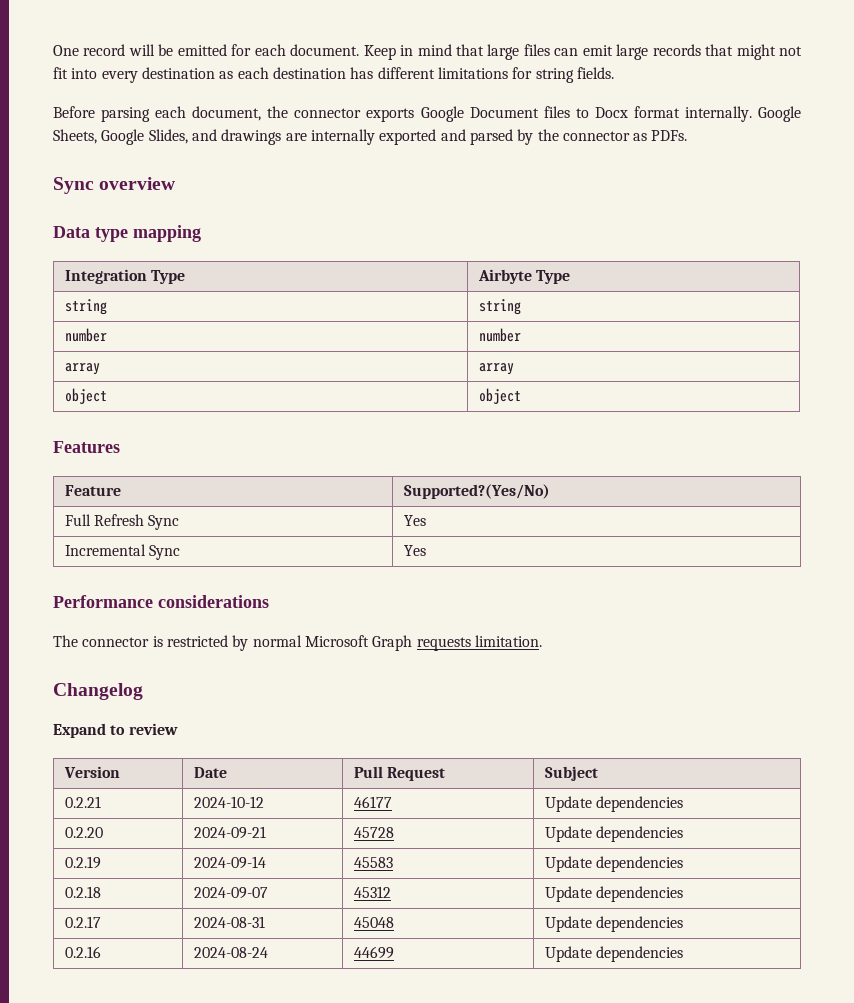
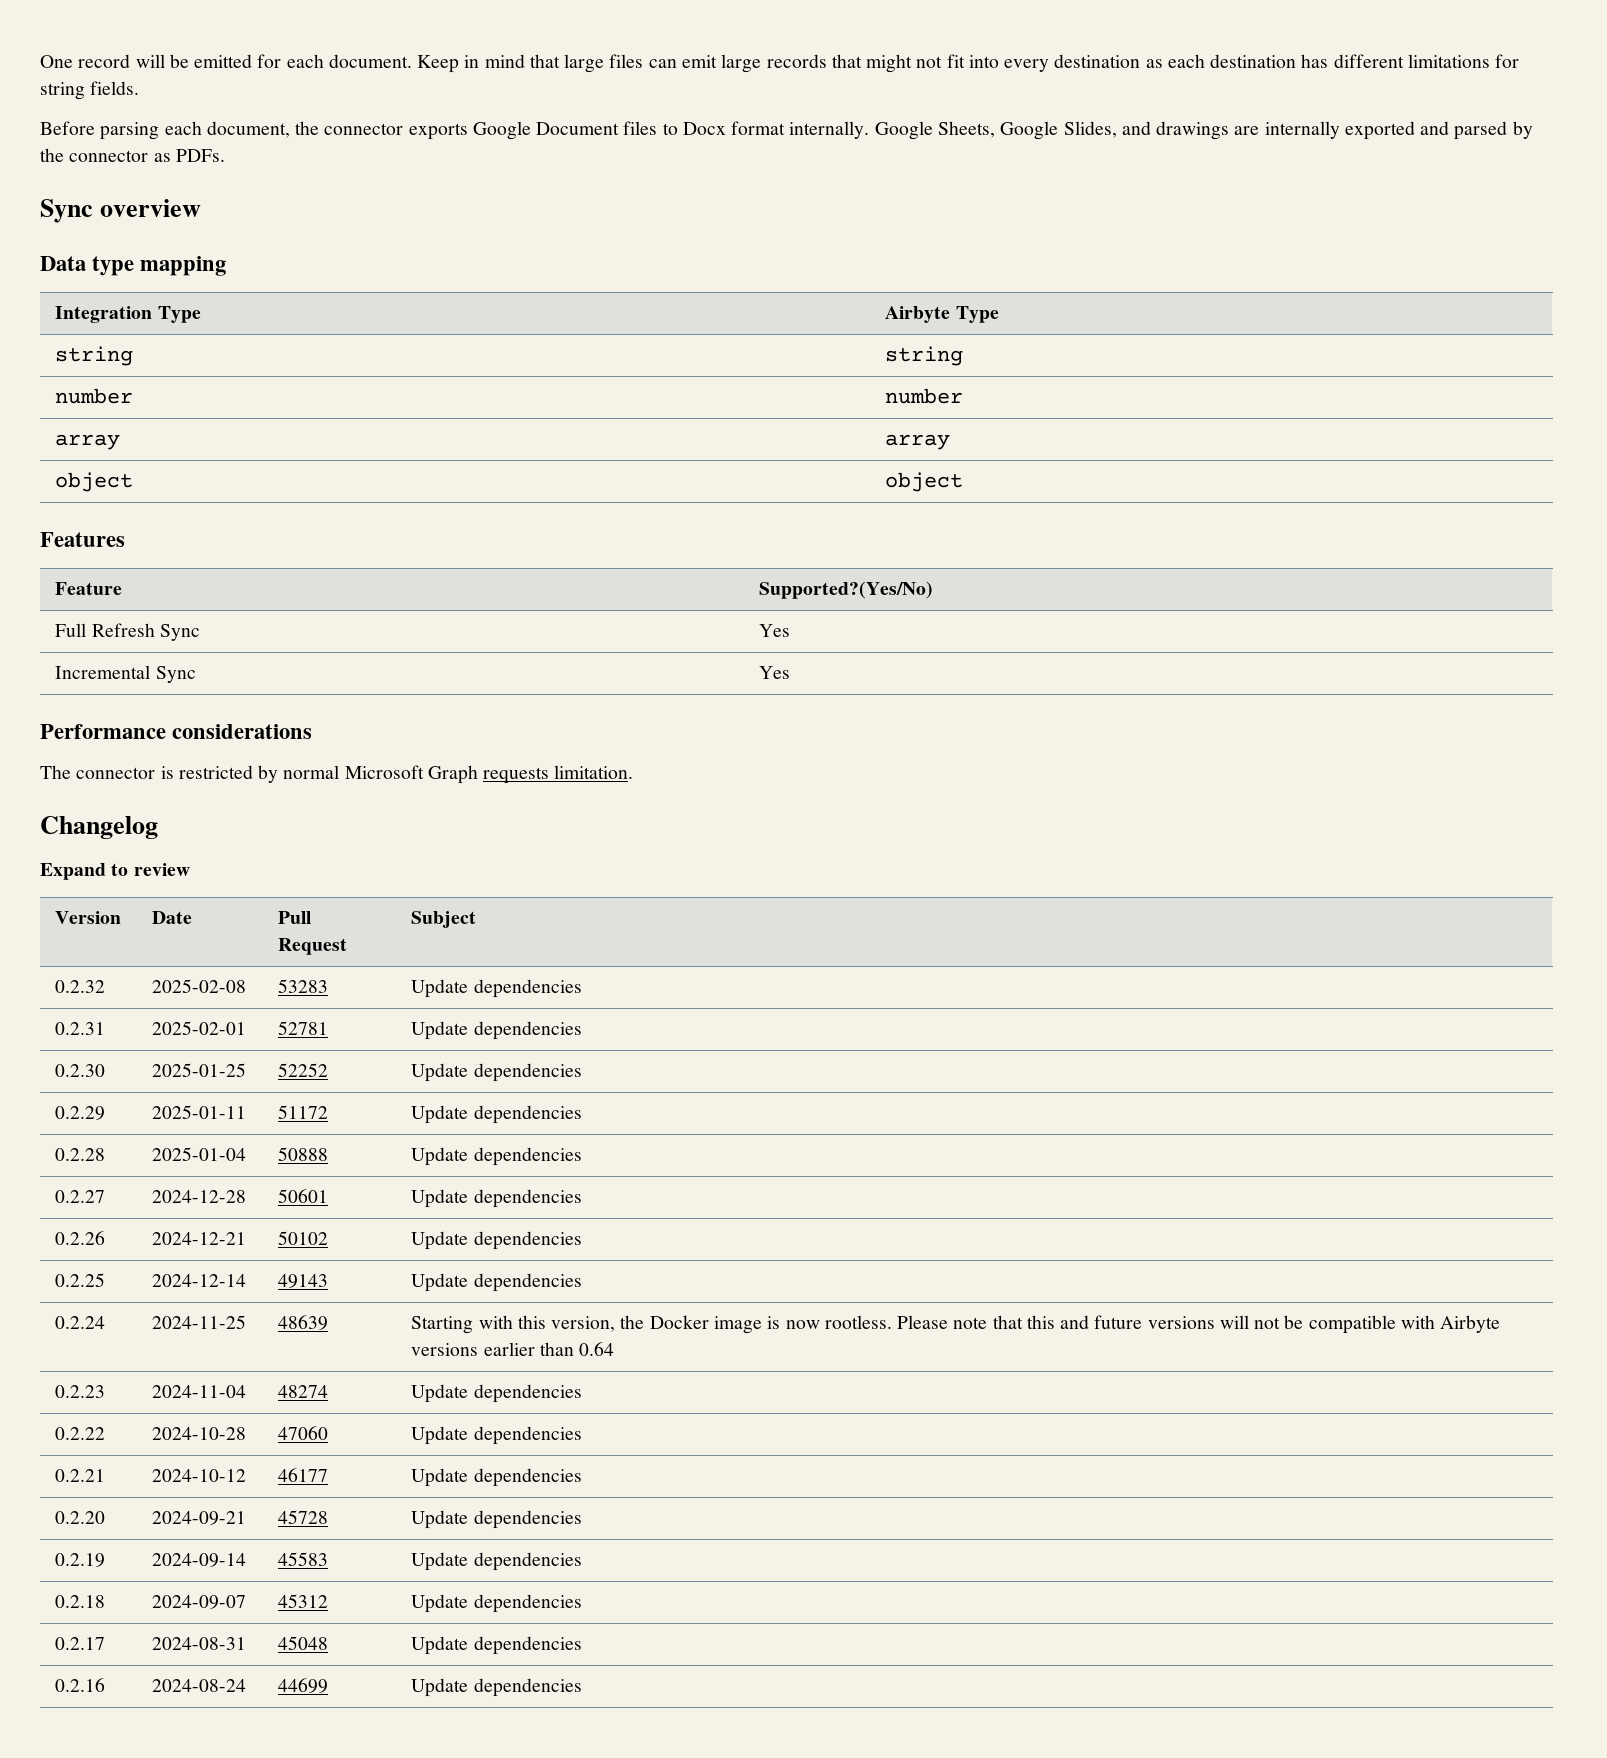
(598, 773) none -> [55,980,106,993] [152,979,247,993] [278,979,329,993] [411,979,582,998] [55,1022,106,1035] [152,1021,247,1035] [278,1021,329,1035] [411,1021,582,1040] [55,1064,106,1077] [152,1063,247,1077] [278,1063,329,1077] [411,1063,582,1082] [55,1106,106,1120] [152,1105,247,1119] [278,1105,329,1119] [411,1105,582,1124] [55,1148,106,1161] [152,1147,247,1161] [278,1147,329,1161] [411,1147,582,1166] [55,1190,106,1203] [152,1190,247,1203] [278,1189,329,1203] [411,1189,582,1208] [55,1231,106,1245] [152,1232,247,1245] [278,1231,329,1245] [411,1231,582,1250] [55,1273,106,1287] [152,1274,247,1287] [278,1274,329,1288] [411,1273,582,1292] [55,1316,106,1329] [152,1315,247,1329] [278,1315,329,1330] [411,1315,1501,1334] [411,1342,615,1356] [55,1385,106,1398] [152,1385,247,1398] [278,1385,329,1398] [411,1384,582,1403] [55,1427,106,1440] [152,1427,247,1440] [278,1426,329,1440] [411,1426,582,1445] // 0.2.32 | 2025-02-08 | 53283 | Update dependencies // 0.2.31 | 2025-02-01 | 52781 | Update dependencies // 0.2.30 | 2025-01-25 | 52252 | Update dependencies // 0.2.29 | 2025-01-11 | 51172 | Update dependencies // 0.2.28 | 2025-01-04 | 50888 | Update dependencies // 0.2.27 | 2024-12-28 | 50601 | Update dependencies // 0.2.26 | 2024-12-21 | 50102 | Update dependencies // 0.2.25 | 2024-12-14 | 49143 | Update dependencies // 0.2.24 | 2024-11-25 | 48639 | Starting with this version, the Docker image is now rootless. Please note that this and future versions will not be compatible with Airbyte versions earlier than 0.64 // 0.2.23 | 2024-11-04 | 48274 | Update dependencies // 0.2.22 | 2024-10-28 | 47060 | Update dependencies

